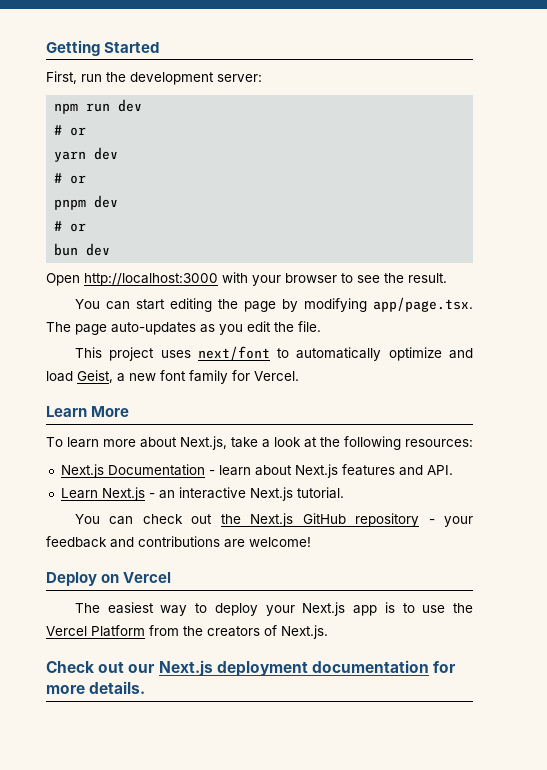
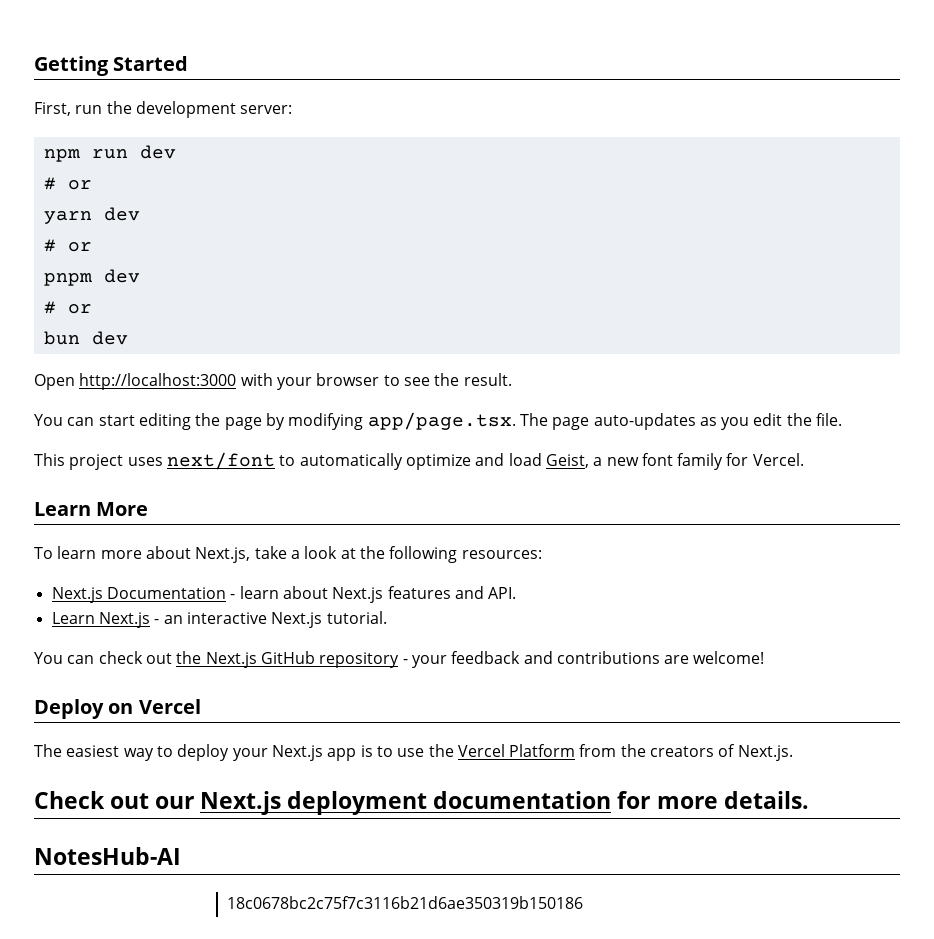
(146, 687) none -> [34,847,181,865] [226,896,583,909] // NotesHub-AI // 18c0678bc2c75f7c3116b21d6ae350319b150186

